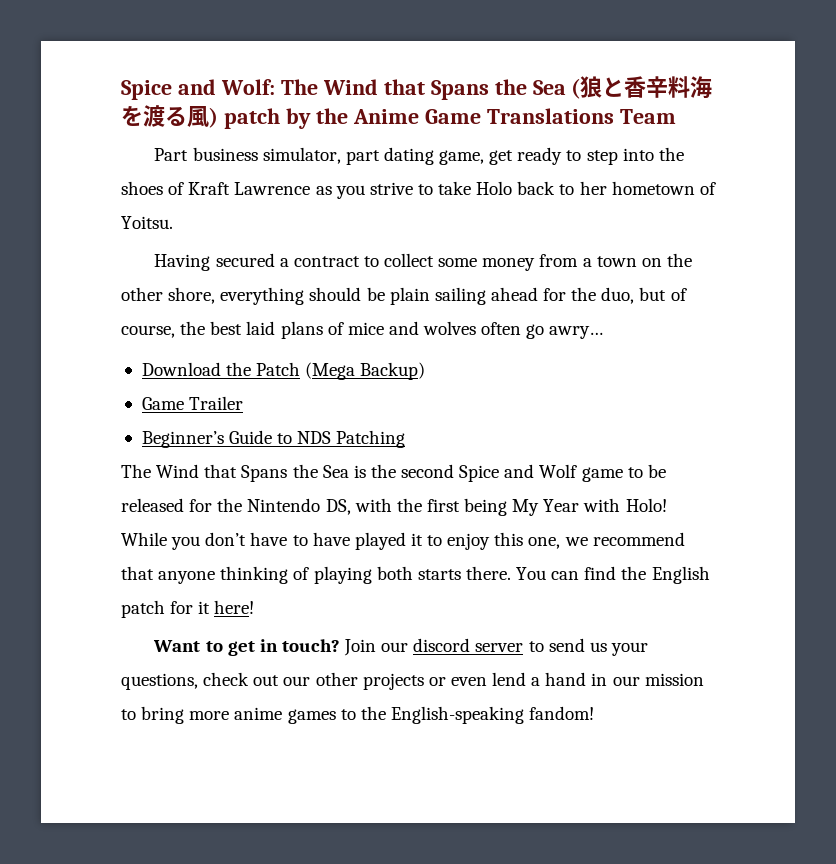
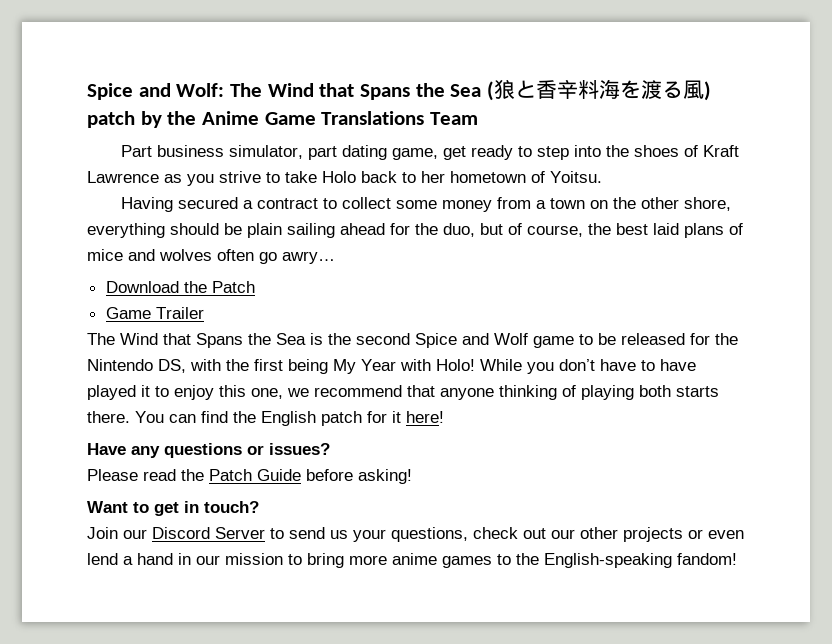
[305,362,426,380] (Mega Backup) -> (255, 287) none
[141,430,406,448] // Beginner’s Guide to NDS Patching -> (204, 313) none
(255, 607) none -> [87,443,330,458] [87,469,412,484] // Have any questions or issues? // Please read the Patch Guide before asking!
(340, 645) none -> (259, 507) //
[413,638,524,652] discord server -> [152,527,265,539] Discord Server

